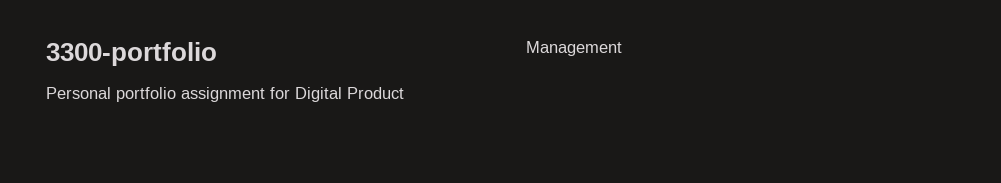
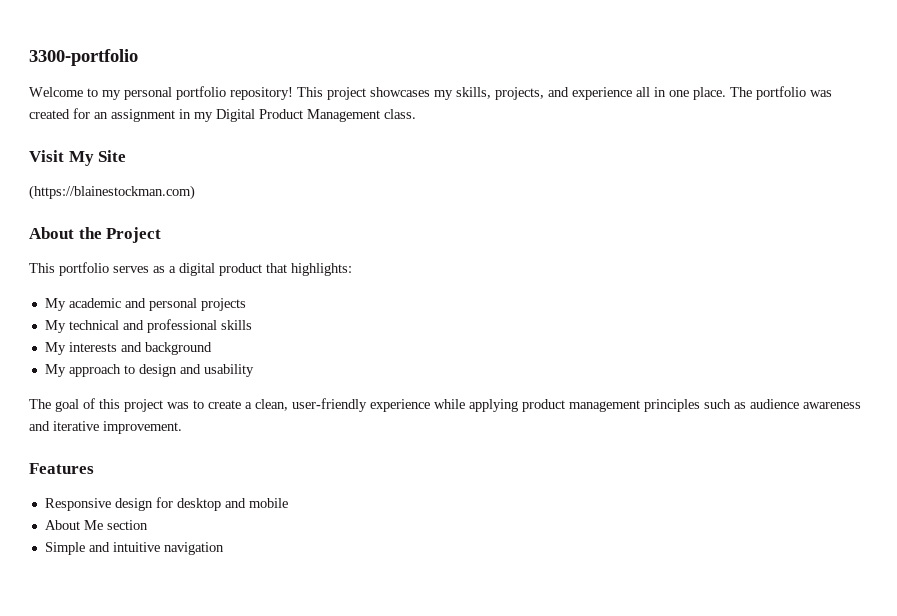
[46,87,404,102] [526,41,622,56] Personal portfolio assignment for Digital Product Management -> [29,86,832,100] [29,108,416,122] [29,150,127,166] [29,185,195,200] [29,227,162,243] [29,262,352,276] [44,298,246,311] [44,319,252,333] [44,342,212,355] [44,364,254,377] [29,398,861,412] [29,421,182,434] [29,463,94,474] [44,497,288,511] [44,520,148,530] [44,542,224,555] Welcome to my personal portfolio repository! This project showcases my skills, projects, and experience all in one place. The portfolio was created for an assignment in my Digital Product Management class. // Visit My Site // (https://blainestockman.com) // About the Project // This portfolio serves as a digital product that highlights: // My academic and personal projects // My technical and professional skills // My interests and background // My approach to design and usability // The goal of this project was to create a clean, user-friendly experience while applying product management principles such as audience awareness and iterative improvement. // Features // Responsive design for desktop and mobile // About Me section // Simple and intuitive navigation

